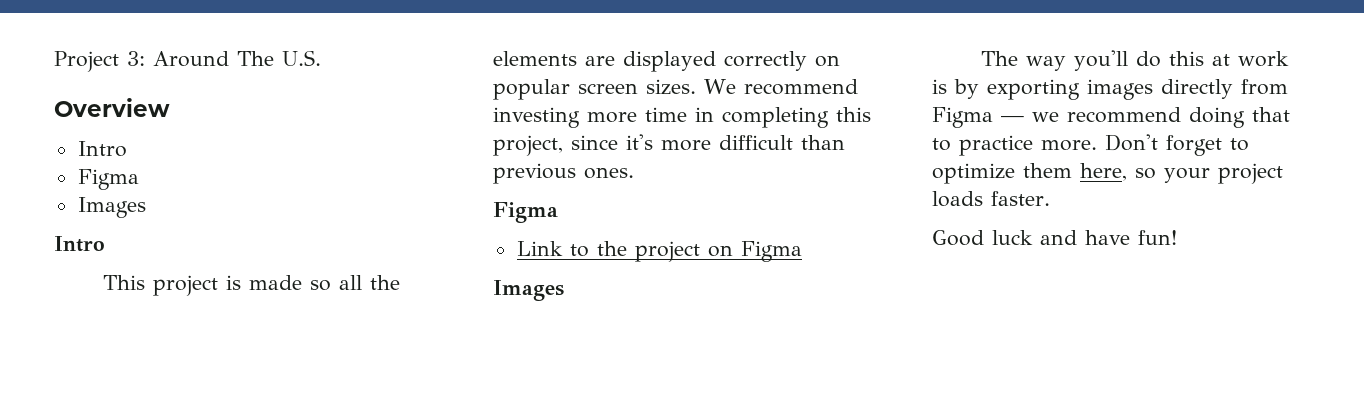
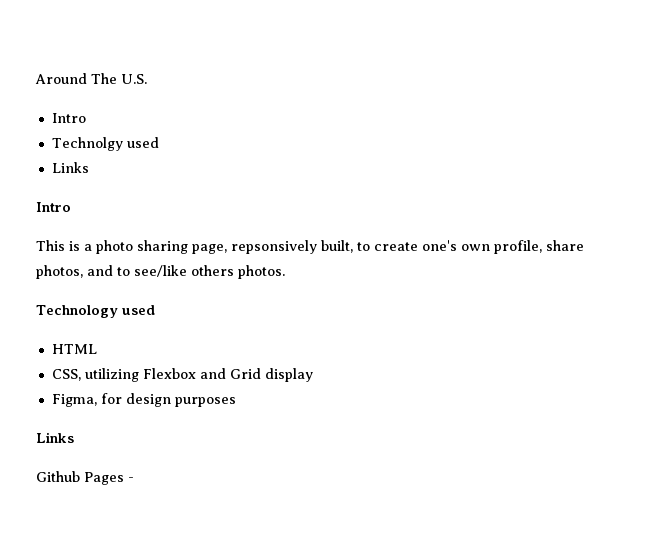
[54,51,145,72] Project 3: -> (35, 78) none
[54,98,170,117] [77,141,127,157] [77,169,139,190] [77,197,146,218] // Overview // Intro // Figma // Images -> [51,113,86,123] [51,137,159,151] [51,162,89,173] // Intro // Technolgy used // Links
[152,275,400,296] [493,51,840,72] [493,79,858,100] [493,107,871,128] [493,134,845,156] [493,163,634,184] [493,202,558,223] [516,241,802,262] [493,280,564,301] [980,50,1289,71] [932,79,1288,100] [932,107,1290,128] [932,134,1249,156] [932,163,1283,184] [932,191,1050,207] [932,230,1177,246] project is made so all the elements are displayed correctly on popular screen sizes. We recommend investing more time in completing this project, since it's more difficult than previous ones. // Figma // Link to the project on Figma // Images // The way you'll do this at work is by exporting images directly from Figma — we recommend doing that to practice more. Don't forget to optimize them here, so your project loads faster. // Good luck and have fun! -> [69,240,584,254] [36,265,285,279] [36,305,155,318] [51,344,97,354] [51,368,313,382] [51,393,236,407] [36,432,74,443] [36,471,134,485] is a photo sharing page, repsonsively built, to create one's own profile, share photos, and to see/like others photos. // Technology used // HTML // CSS, utilizing Flexbox and Grid display // Figma, for design purposes // Links // Github Pages -

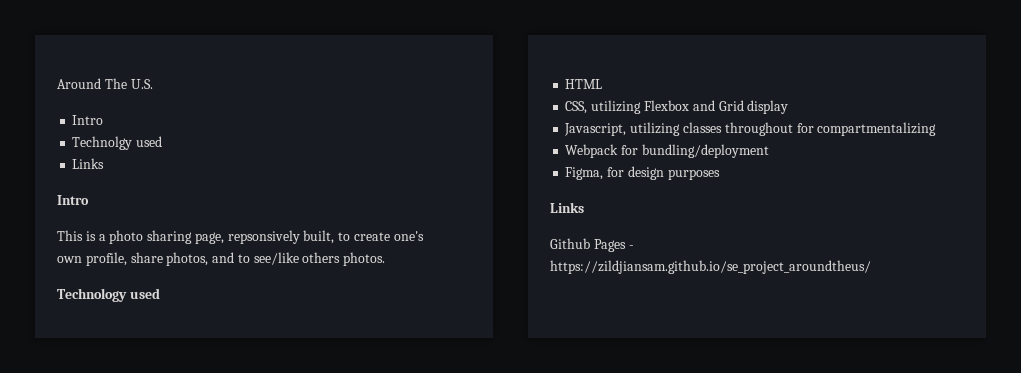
(313, 375) none -> [564,122,937,136] [565,144,769,158] // Javascript, utilizing classes throughout for compartmentalizing // Webpack for bundling/deployment
(134, 479) none -> [550,260,871,274] https://zildjiansam.github.io/se_project_aroundtheus/

